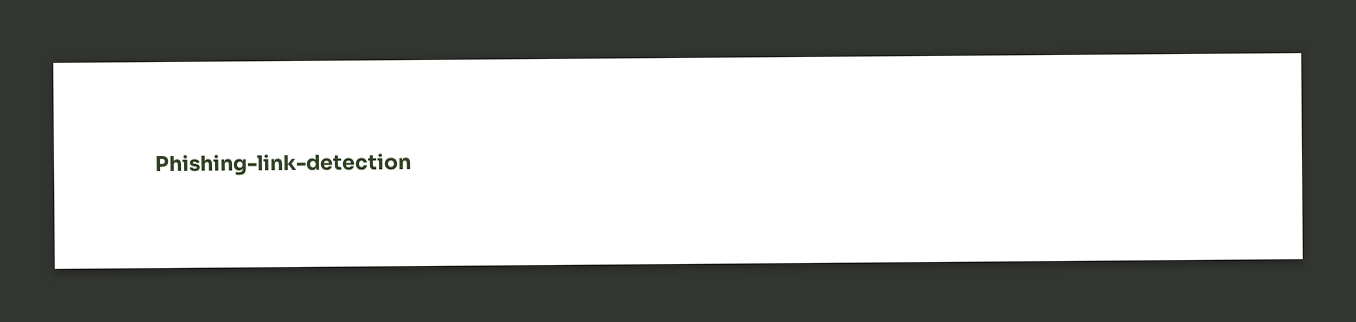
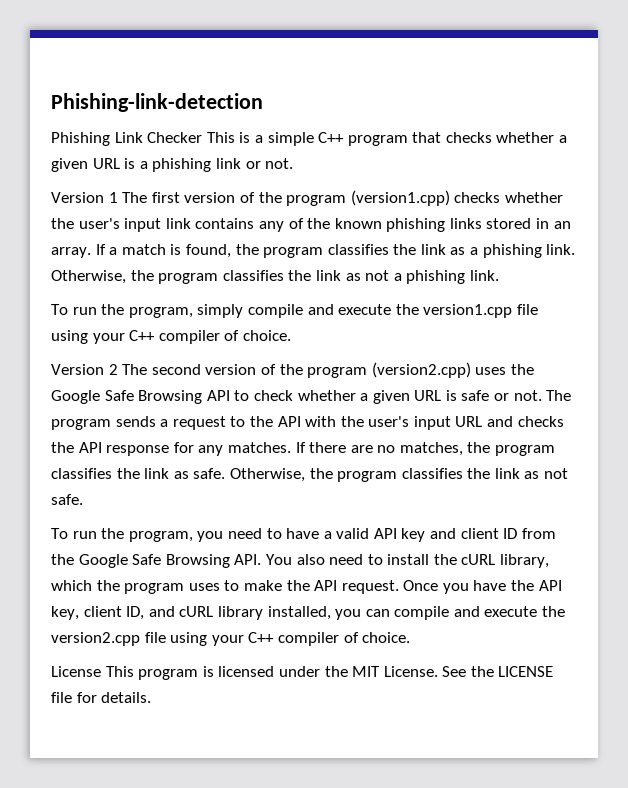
(412, 165) none -> [51,132,568,146] [51,158,294,172] [51,190,563,206] [51,218,571,232] [51,244,576,258] [51,270,499,284] [51,304,538,318] [51,330,291,344] [51,362,534,378] [51,390,572,404] [51,416,564,430] [51,442,556,456] [51,468,569,482] [51,494,83,505] [51,528,556,542] [51,554,550,568] [51,580,562,594] [51,606,566,620] [51,632,411,646] [51,666,554,680] [51,692,152,703] // Phishing Link Checker This is a simple C++ program that checks whether a given URL is a phishing link or not. // Version 1 The first version of the program (version1.cpp) checks whether the user's input link contains any of the known phishing links stored in an array. If a match is found, the program classifies the link as a phishing link. Otherwise, the program classifies the link as not a phishing link. // To run the program, simply compile and execute the version1.cpp file using your C++ compiler of choice. // Version 2 The second version of the program (version2.cpp) uses the Google Safe Browsing API to check whether a given URL is safe or not. The program sends a request to the API with the user's input URL and checks the API response for any matches. If there are no matches, the program classifies the link as safe. Otherwise, the program classifies the link as not safe. // To run the program, you need to have a valid API key and client ID from the Google Safe Browsing API. You also need to install the cURL library, which the program uses to make the API request. Once you have the API key, client ID, and cURL library installed, you can compile and execute the version2.cpp file using your C++ compiler of choice. // License This program is licensed under the MIT License. See the LICENSE file for details.

